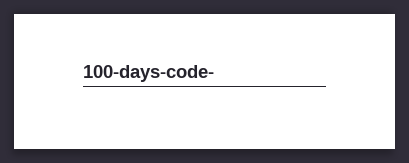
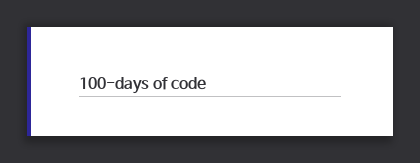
[83,65,214,82] 100-days-code- -> [79,77,207,94] 100-days of code

